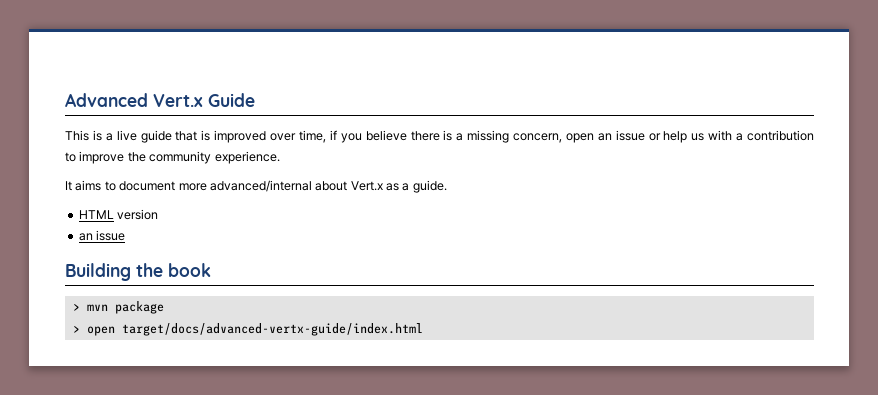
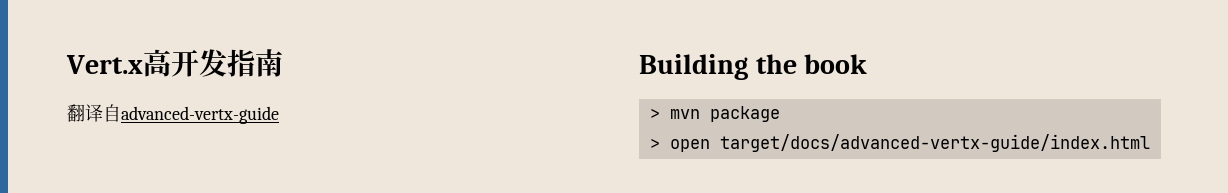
[65,93,255,107] [65,130,814,143] [65,151,280,164] [65,180,447,193] [78,209,159,220] [78,230,126,241] Advanced Vert.x Guide // This is a live guide that is improved over time, if you believe there is a missing concern, open an issue or help us with a contribution to improve the community experience. // It aims to document more advanced/internal about Vert.x as a guide. // HTML version // an issue -> [66,49,283,77] [67,104,279,124] Vert.x高开发指南 // 翻译自advanced-vertx-guide

